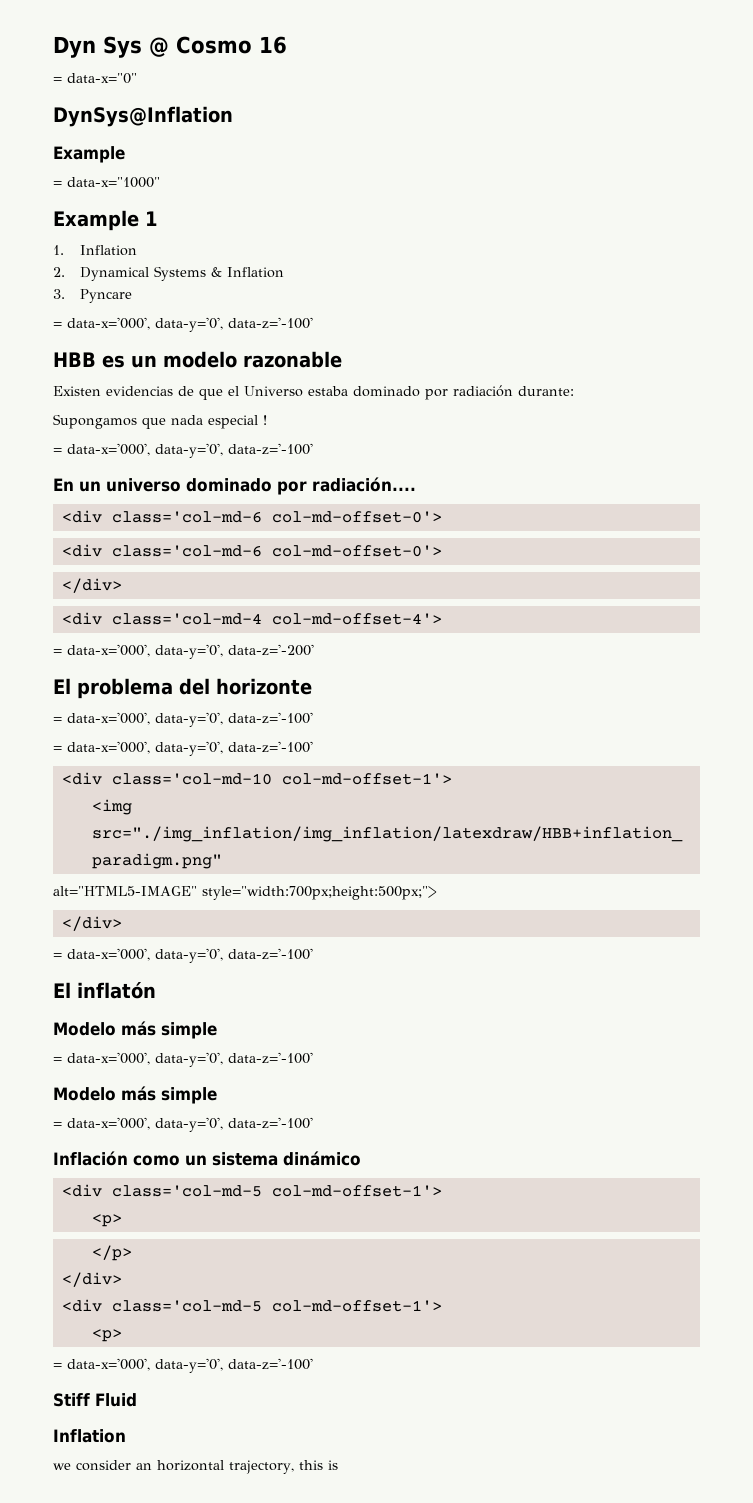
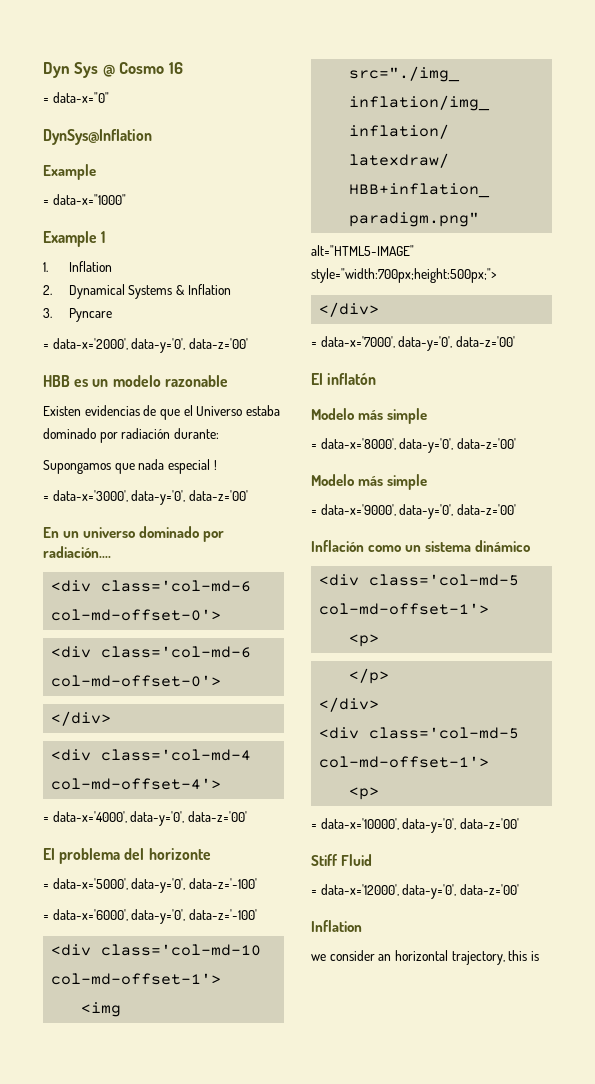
[67,317,313,332] data-x='000', data-y='0', data-z='-100' -> [52,338,248,353] data-x='2000', data-y='0', data-z='00'
[67,443,313,458] data-x='000', data-y='0', data-z='-100' -> [52,490,248,505] data-x='3000', data-y='0', data-z='00'
[67,644,314,659] data-x='000', data-y='0', data-z='-200' -> [52,811,247,826] data-x='4000', data-y='0', data-z='00'
[67,712,150,725] data-x='000', -> [52,878,128,890] data-x='5000',
[67,741,150,754] data-x='000', -> [52,909,128,921] data-x='6000',
[67,948,313,963] data-x='000', data-y='0', data-z='-100' -> [320,336,515,351] data-x='7000', data-y='0', data-z='00'
[67,1052,313,1067] [53,1086,217,1104] [53,1117,313,1132] data-x='000', data-y='0', data-z='-100' // Modelo más simple // = data-x='000', data-y='0', data-z='-100' -> [320,438,516,453] [311,474,428,490] [311,504,516,519] data-x='8000', data-y='0', data-z='00' // Modelo más simple // = data-x='9000', data-y='0', data-z='00'
[67,1358,313,1373] data-x='000', data-y='0', data-z='-100' -> [320,818,519,833] data-x='10000', data-y='0', data-z='00'
(137, 1400) none -> [311,884,519,899] // = data-x='12000', data-y='0', data-z='00'

